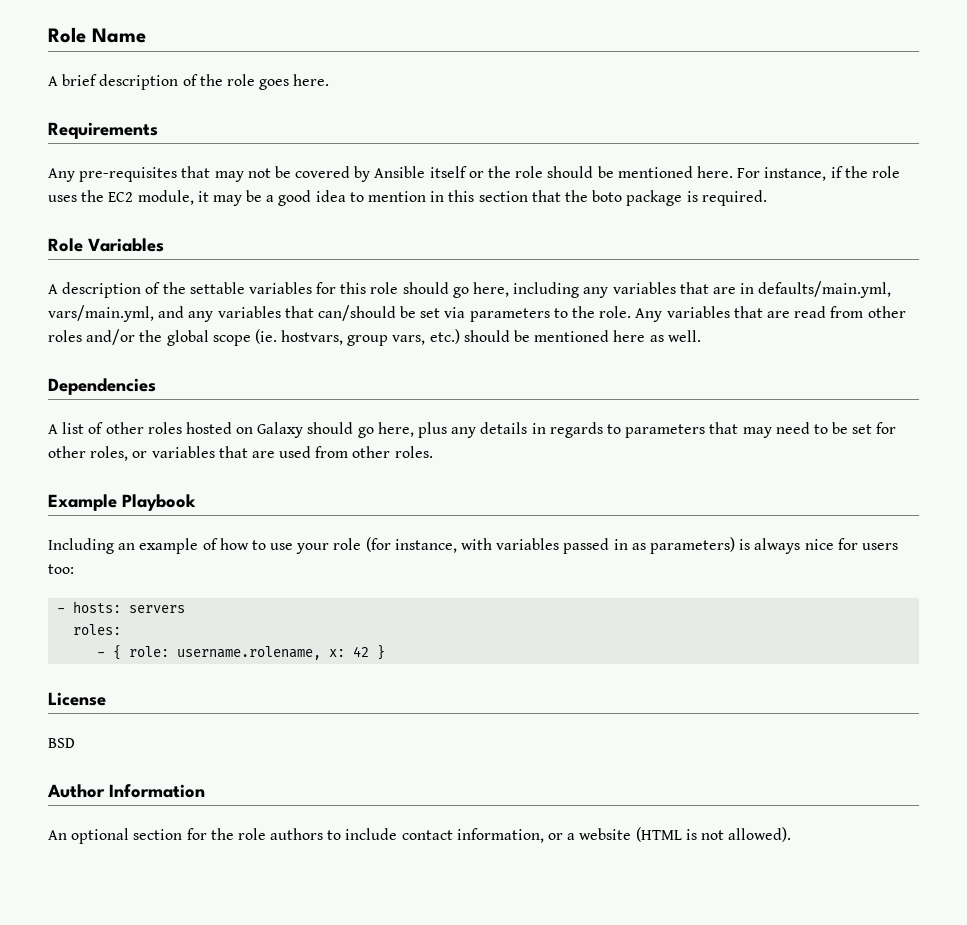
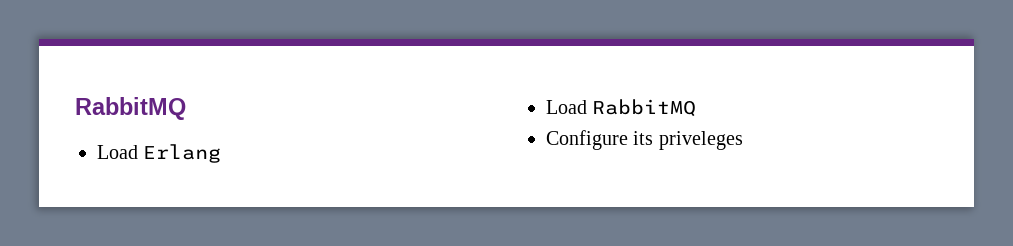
[48,27,146,43] [48,74,330,90] [48,122,158,139] [48,166,900,182] [48,190,767,206] [48,238,164,252] [48,281,892,298] [48,305,906,322] [48,329,701,346] [48,378,156,395] [48,422,897,438] [48,446,433,461] [48,494,196,511] [48,537,898,554] [48,564,74,574] [57,601,186,613] [73,624,122,635] [97,645,386,660] [48,692,106,706] [48,738,75,748] [47,784,205,798] [48,827,792,844] Role Name // A brief description of the role goes here. // Requirements // Any pre-requisites that may not be covered by Ansible itself or the role should be mentioned here. For instance, if the role uses the EC2 module, it may be a good idea to mention in this section that the boto package is required. // Role Variables // A description of the settable variables for this role should go here, including any variables that are in defaults/main.yml, vars/main.yml, and any variables that can/should be set via parameters to the role. Any variables that are read from other roles and/or the global scope (ie. hostvars, group vars, etc.) should be mentioned here as well. // Dependencies // A list of other roles hosted on Galaxy should go here, plus any details in regards to parameters that may need to be set for other roles, or variables that are used from other roles. // Example Playbook // Including an example of how to use your role (for instance, with variables passed in as parameters) is always nice for users too: // - hosts: servers // roles: // - { role: username.rolename, x: 42 } // License // BSD // Author Information // An optional section for the role authors to include contact information, or a website (HTML is not allowed). -> [75,97,186,120] [97,144,222,163] [546,99,697,117] [546,130,743,150] RabbitMQ // Load Erlang // Load RabbitMQ // Configure its priveleges

